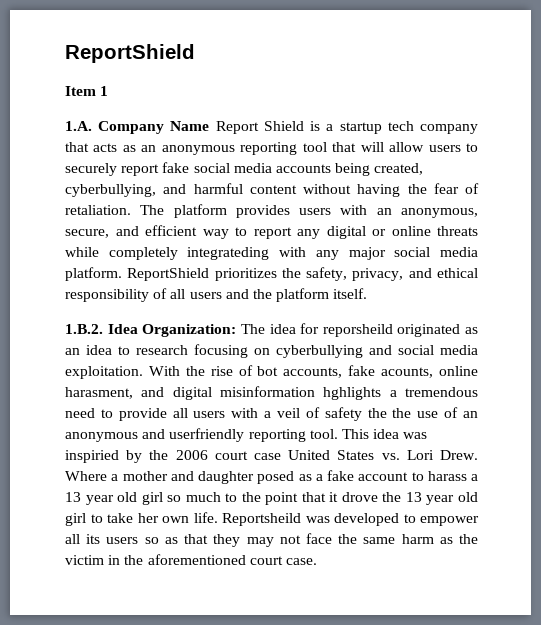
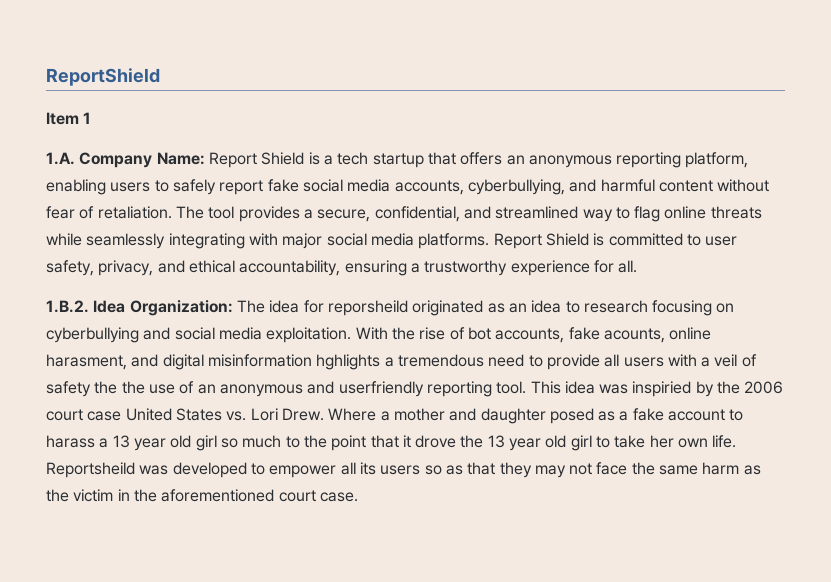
[170,121,210,131] Name -> [156,152,205,165] Name:
[339,121,479,134] [65,142,425,155] startup tech company that acts as an anonymous reporting tool that will allow -> [337,152,749,168] [46,179,106,195] tech startup that offers an anonymous reporting platform, enabling
[65,163,117,176] securely -> [172,179,216,195] safely
[275,163,424,176] accounts being created, -> [394,180,464,195] accounts,
[357,184,427,197] having the -> (770, 185) none
[173,204,478,218] [65,225,478,239] [65,247,479,260] [65,267,478,281] [65,288,368,302] platform provides users with an anonymous, secure, and efficient way to report any digital or online threats while completely integrateding with any major social media platform. ReportShield prioritizes the safety, privacy, and ethical responsibility of all users and the platform itself. -> [208,206,762,222] [46,233,738,249] [46,260,638,276] tool provides a secure, confidential, and streamlined way to flag online threats while seamlessly integrating with major social media platforms. Report Shield is committed to user safety, privacy, and ethical accountability, ensuring a trustworthy experience for all.

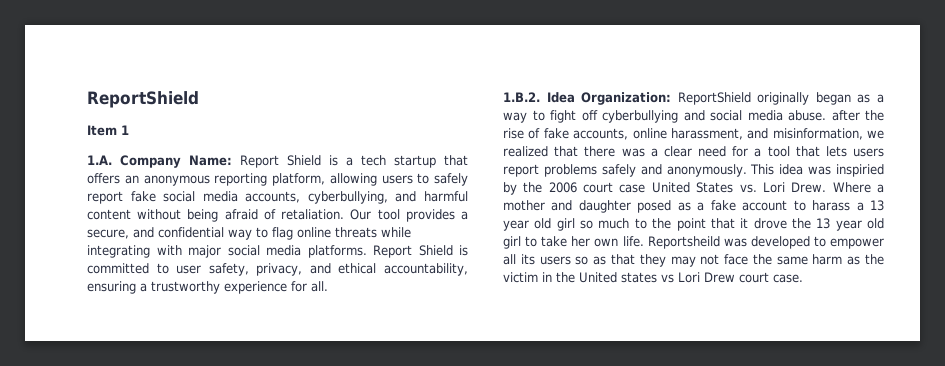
[46,179,106,195] enabling -> [329,173,377,186] allowing
[46,206,75,219] fear -> [187,209,258,222] being afraid
[175,206,204,219] The -> [350,209,372,220] Our
[374,206,579,222] confidential, and streamlined -> [133,227,224,238] and confidential
[86,233,166,249] seamlessly -> (411, 232) none
[236,300,735,316] The idea for reporsheild originated as an idea to research focusing on -> [677,92,884,105] [503,110,598,123] ReportShield originally began as a way to fight off
[266,327,388,343] exploitation. With -> [788,110,860,121] abuse. after
[467,327,712,343] [46,354,757,370] [46,381,527,397] bot accounts, fake acounts, online harasment, and digital misinformation hghlights a tremendous need to provide all users with a veil of safety the the use of an anonymous and userfriendly reporting tool. -> [543,128,884,140] [503,146,884,157] [503,164,747,177] fake accounts, online harassment, and misinformation, we realized that there was a clear need for a tool that lets users report problems safely and anonymously.
[161,489,275,502] aforementioned -> [579,272,735,283] United states vs Lori Drew

